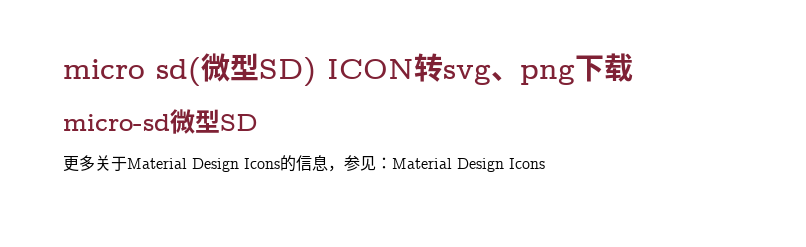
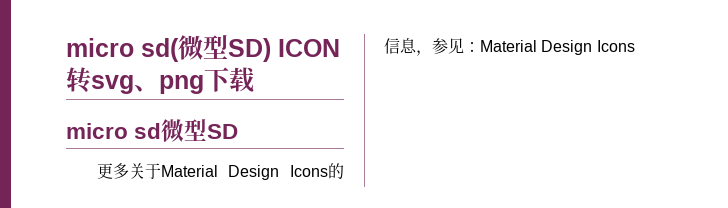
[63,114,170,131] micro-sd -> [66,123,162,139] micro sd

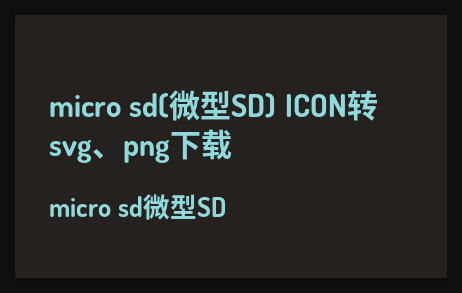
[96,163,344,180] [384,38,635,56] // 更多关于Material Design Icons的信息，参见：Material Design Icons -> (227, 207) none

